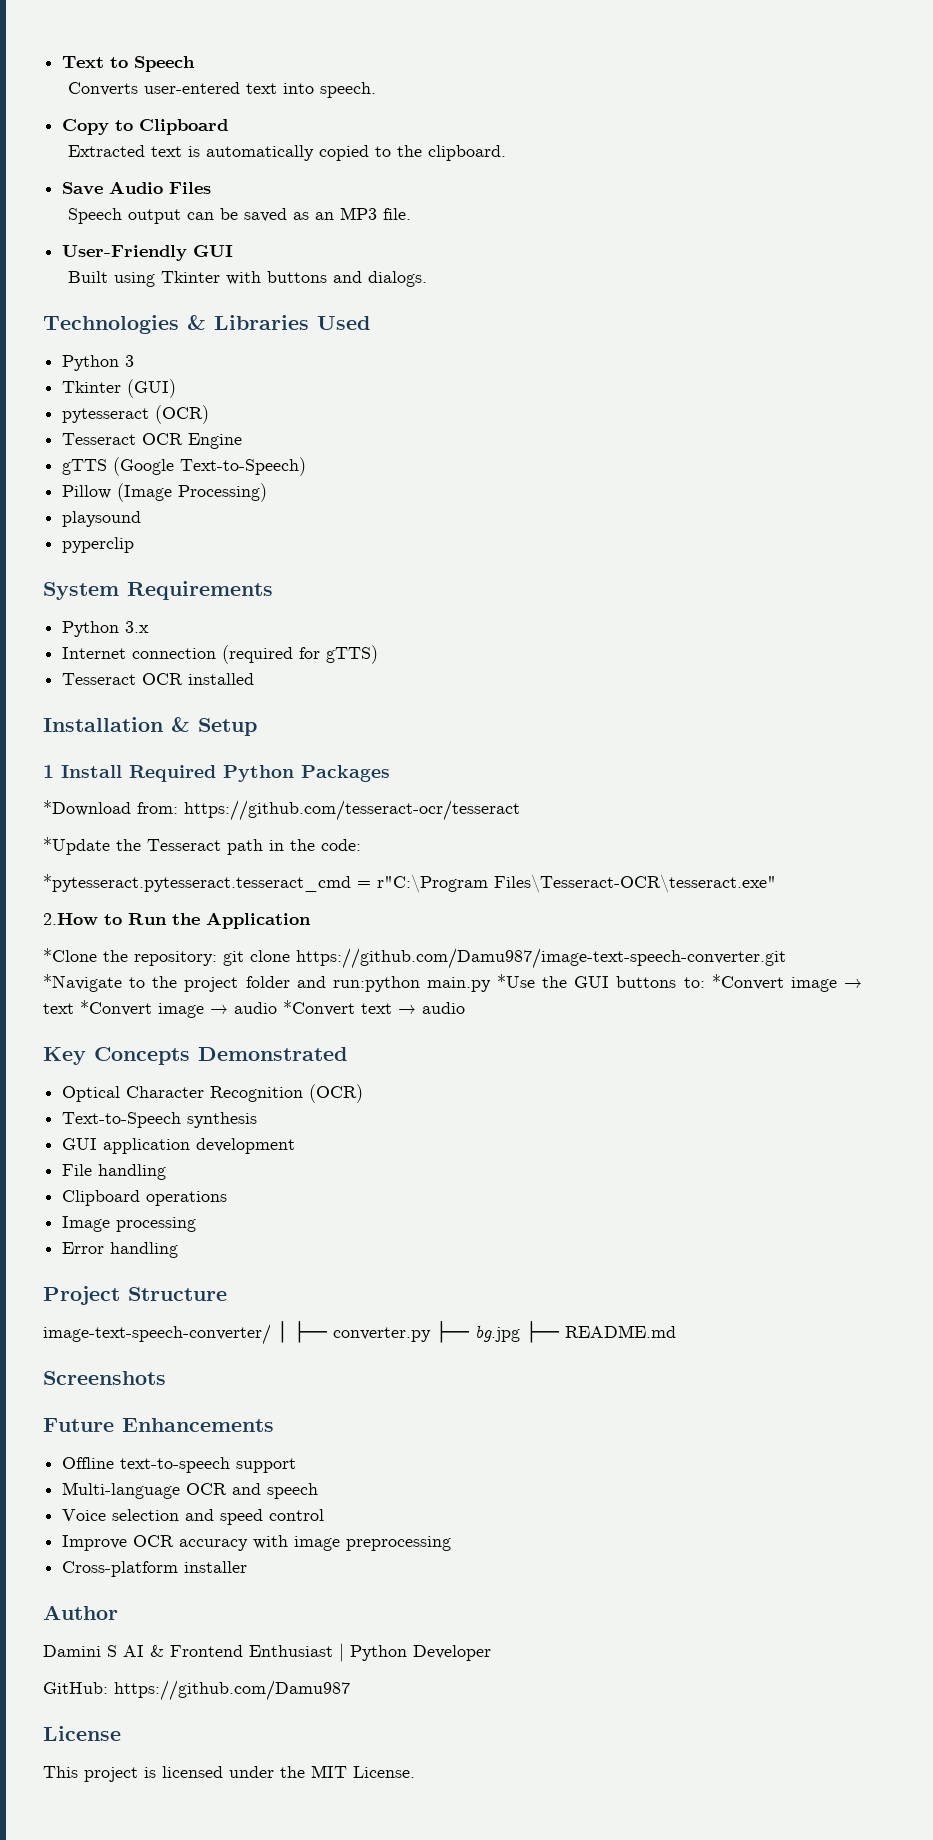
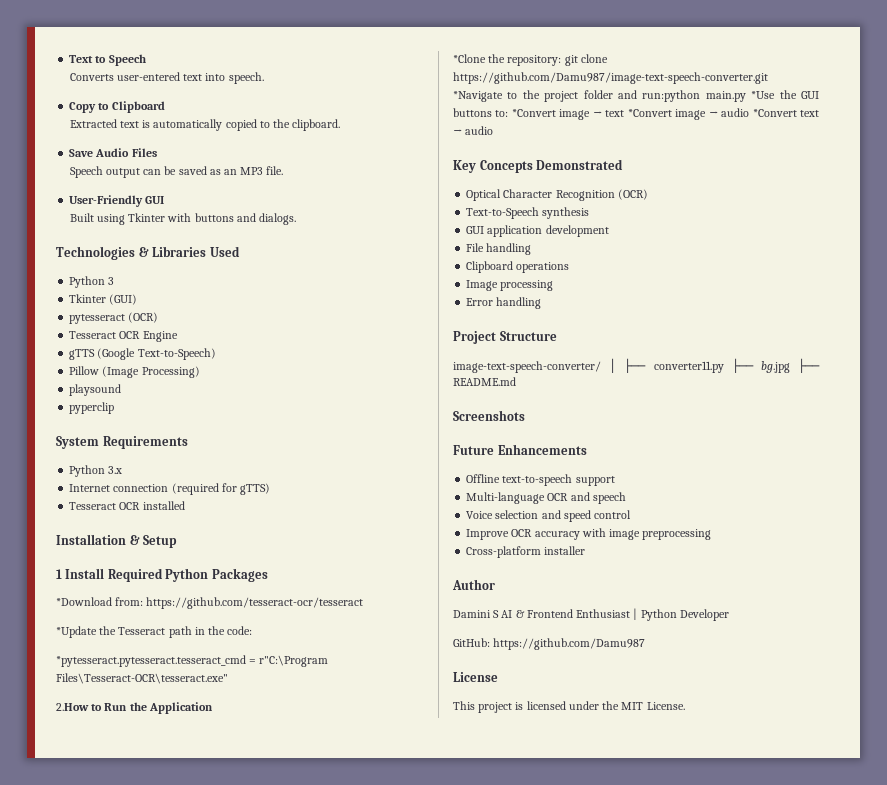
[333,1327,431,1342] converter.py -> [653,361,724,373] converter11.py

